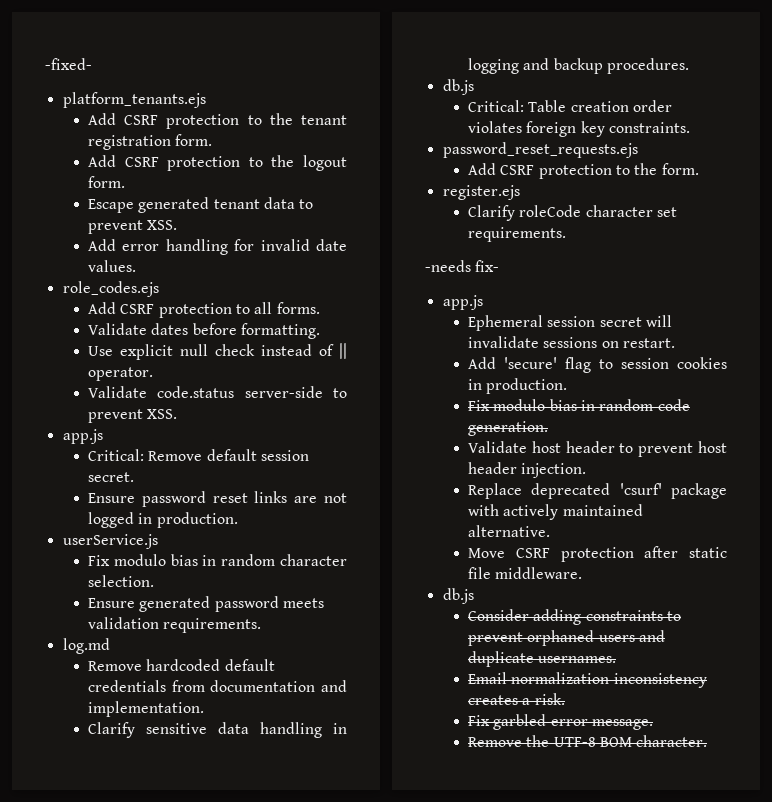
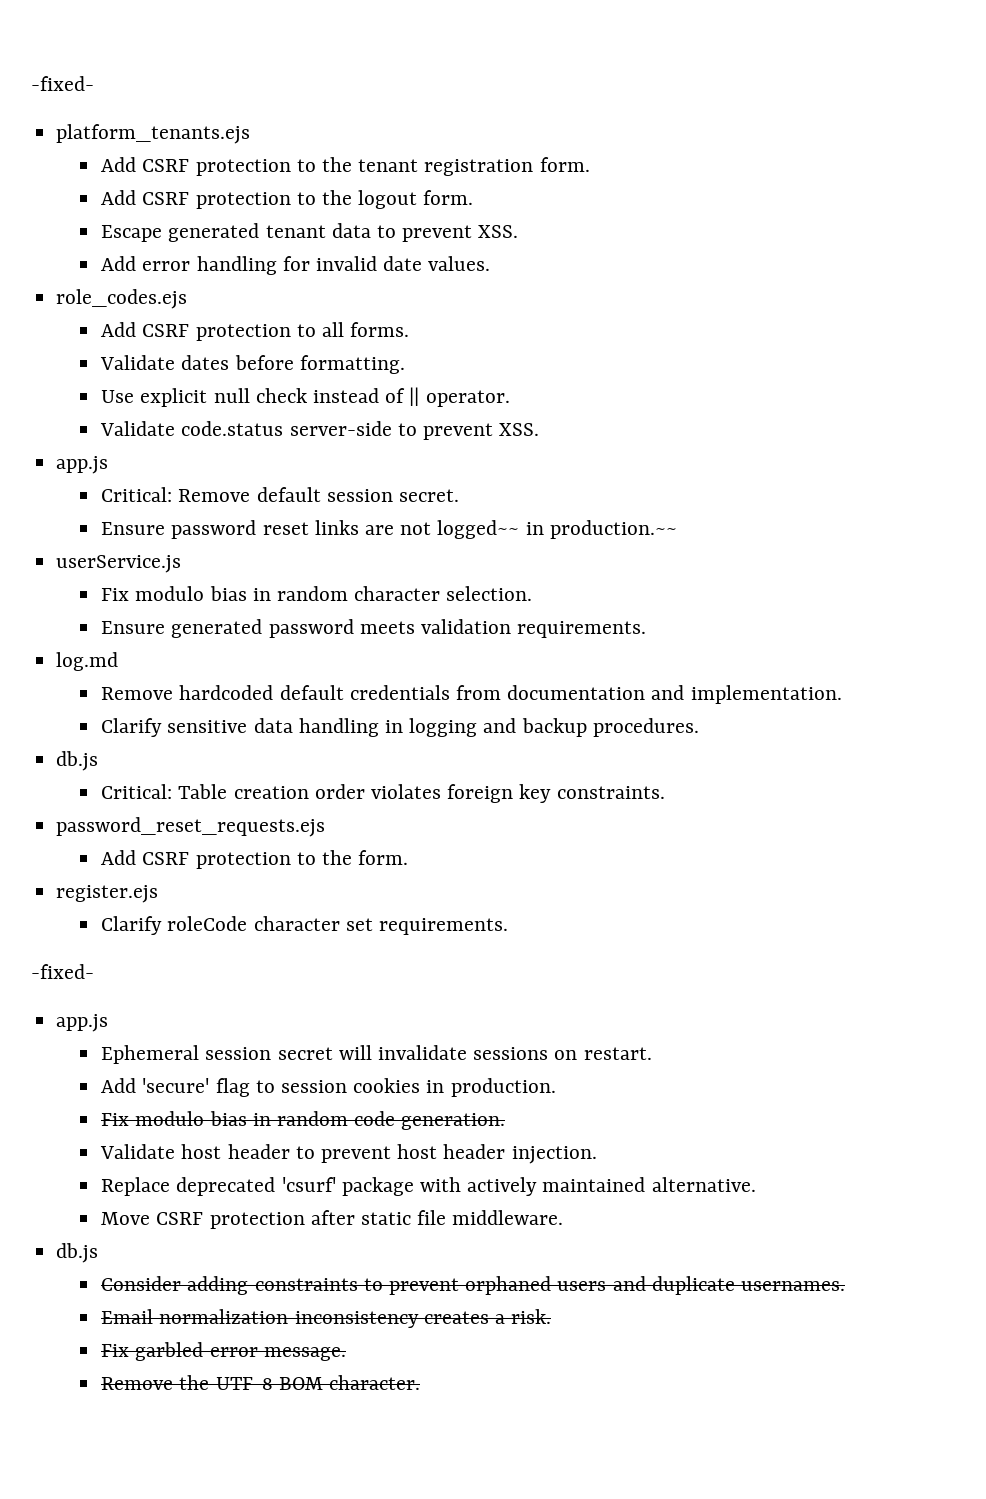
[88,512,238,528] logged in production. -> [437,520,677,539] logged~~ in production.~~
[425,260,500,272] -needs fix- -> [31,964,94,979] -fixed-

